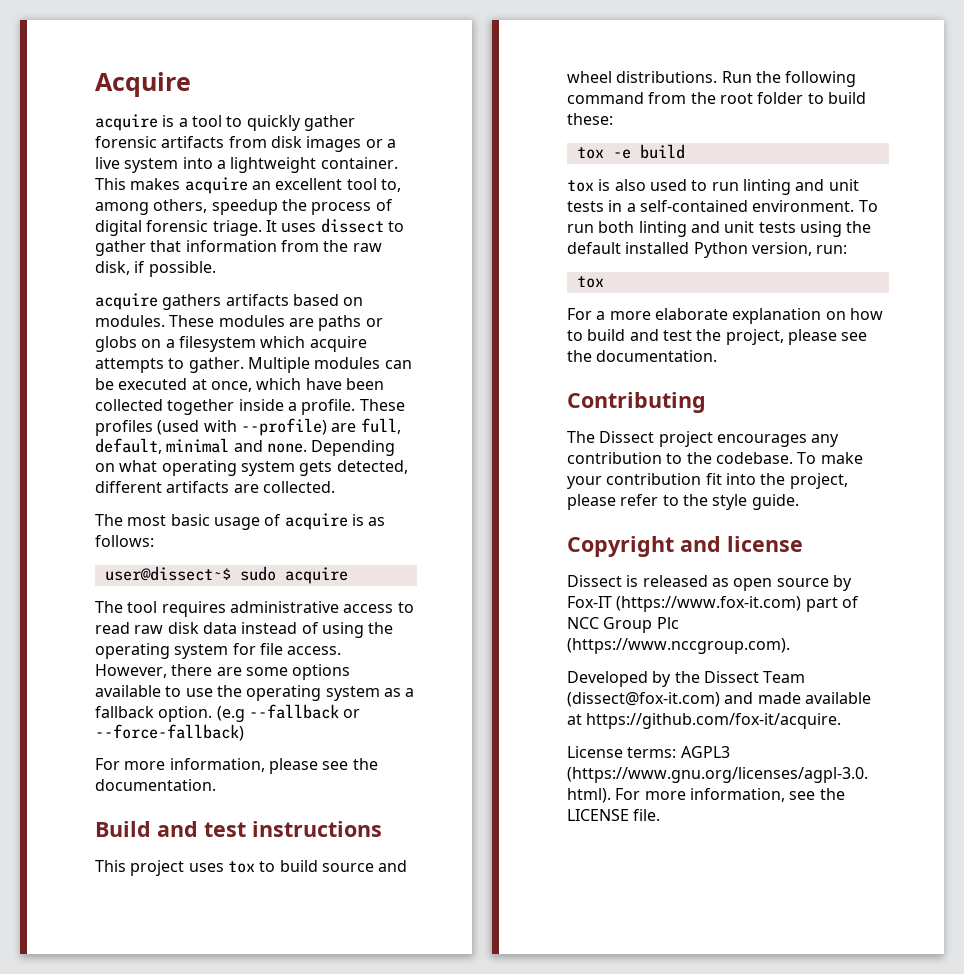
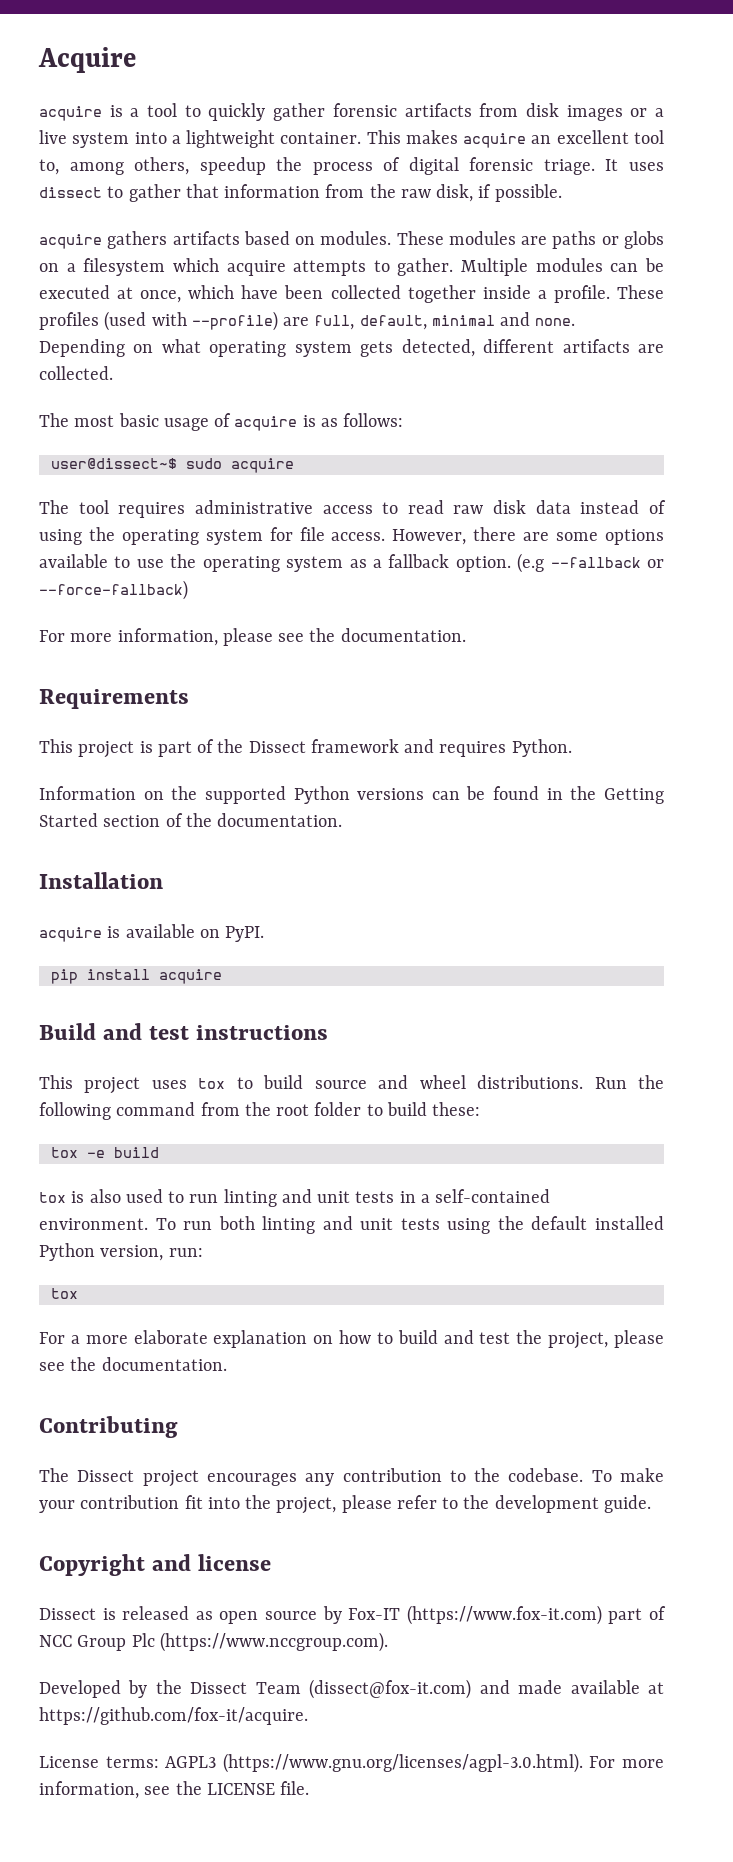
(216, 785) none -> [39,689,189,709] [39,739,572,758] [39,786,664,804] [39,813,343,827] [39,872,163,889] [39,924,265,942] [50,969,222,984] // Requirements // This project is part of the Dissect framework and requires Python. // Information on the supported Python versions can be found in the Getting Started section of the documentation. // Installation // acquire is available on PyPI. // pip install acquire
[712,494,748,510] style -> [494,1495,599,1513] development

